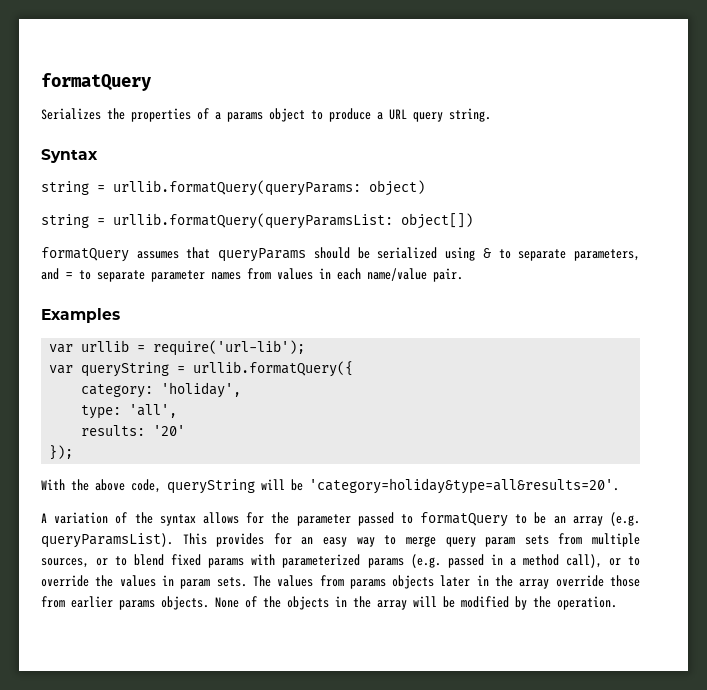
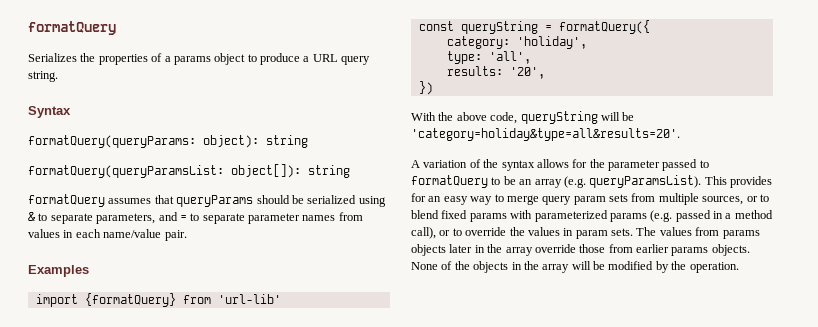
[41,180,425,196] [41,213,473,229] string = urllib.formatQuery(queryParams: object) // string = urllib.formatQuery(queryParamsList: object[]) -> [28,135,308,148] [28,164,350,178] formatQuery(queryParams: object): string // formatQuery(queryParamsList: object[]): string
[49,340,306,356] [49,365,74,374] var urllib = require('url-lib'); // var -> [35,293,281,307] [418,21,454,31] import {formatQuery} from 'url-lib' // const
[193,361,354,377] urllib.formatQuery({ -> [558,20,650,34] formatQuery({
[153,425,186,436] [49,445,74,460] '20' // }); -> [509,67,545,79] [418,81,433,95] '20', // })

